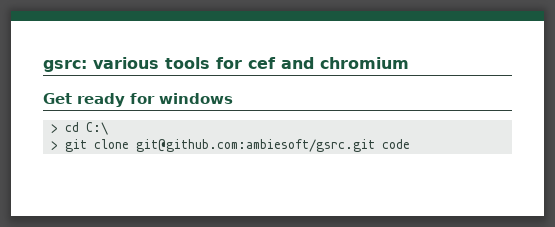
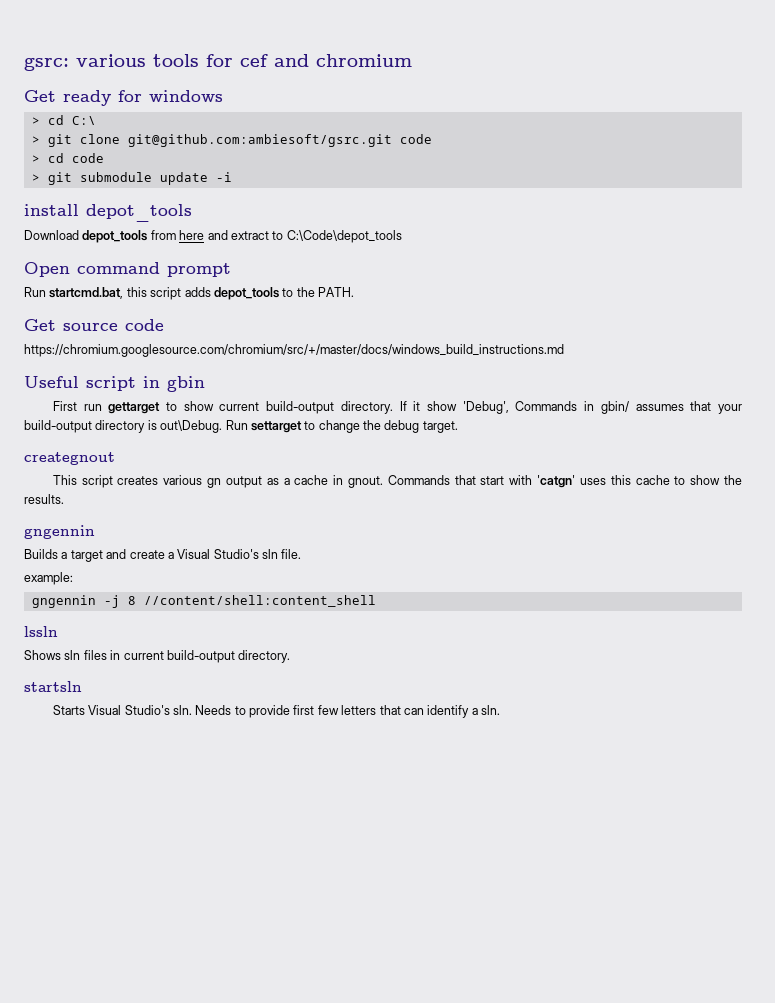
(410, 144) none -> [31,153,104,163] [31,172,232,185] [24,204,192,222] [24,230,402,243] [24,262,231,277] [24,287,354,300] [24,319,164,331] [24,344,564,357] [24,376,205,392] [52,401,742,414] [24,420,458,433] [24,452,115,465] [52,475,742,488] [24,494,64,504] [24,525,95,539] [24,549,302,562] [24,572,73,585] [31,595,376,608] [24,626,58,637] [24,650,291,663] [24,681,82,692] [52,705,501,718] // > cd code // > git submodule update -i // install depot_tools // Download depot_tools from here and extract to C:\Code\depot_tools // Open command prompt // Run startcmd.bat, this script adds depot_tools to the PATH. // Get source code // https://chromium.googlesource.com/chromium/src/+/master/docs/windows_build_instructions.md // Useful script in gbin // First run gettarget to show current build-output directory. If it show 'Debug', Commands in gbin/ assumes that your build-output directory is out\Debug. Run settarget to change the debug target. // creategnout // This script creates various gn output as a cache in gnout. Commands that start with 'catgn' uses this cache to show the results. // gngennin // Builds a target and create a Visual Studio's sln file. // example: // gngennin -j 8 //content/shell:content_shell // lssln // Shows sln files in current build-output directory. // startsln // Starts Visual Studio's sln. Needs to provide first few letters that can identify a sln.

